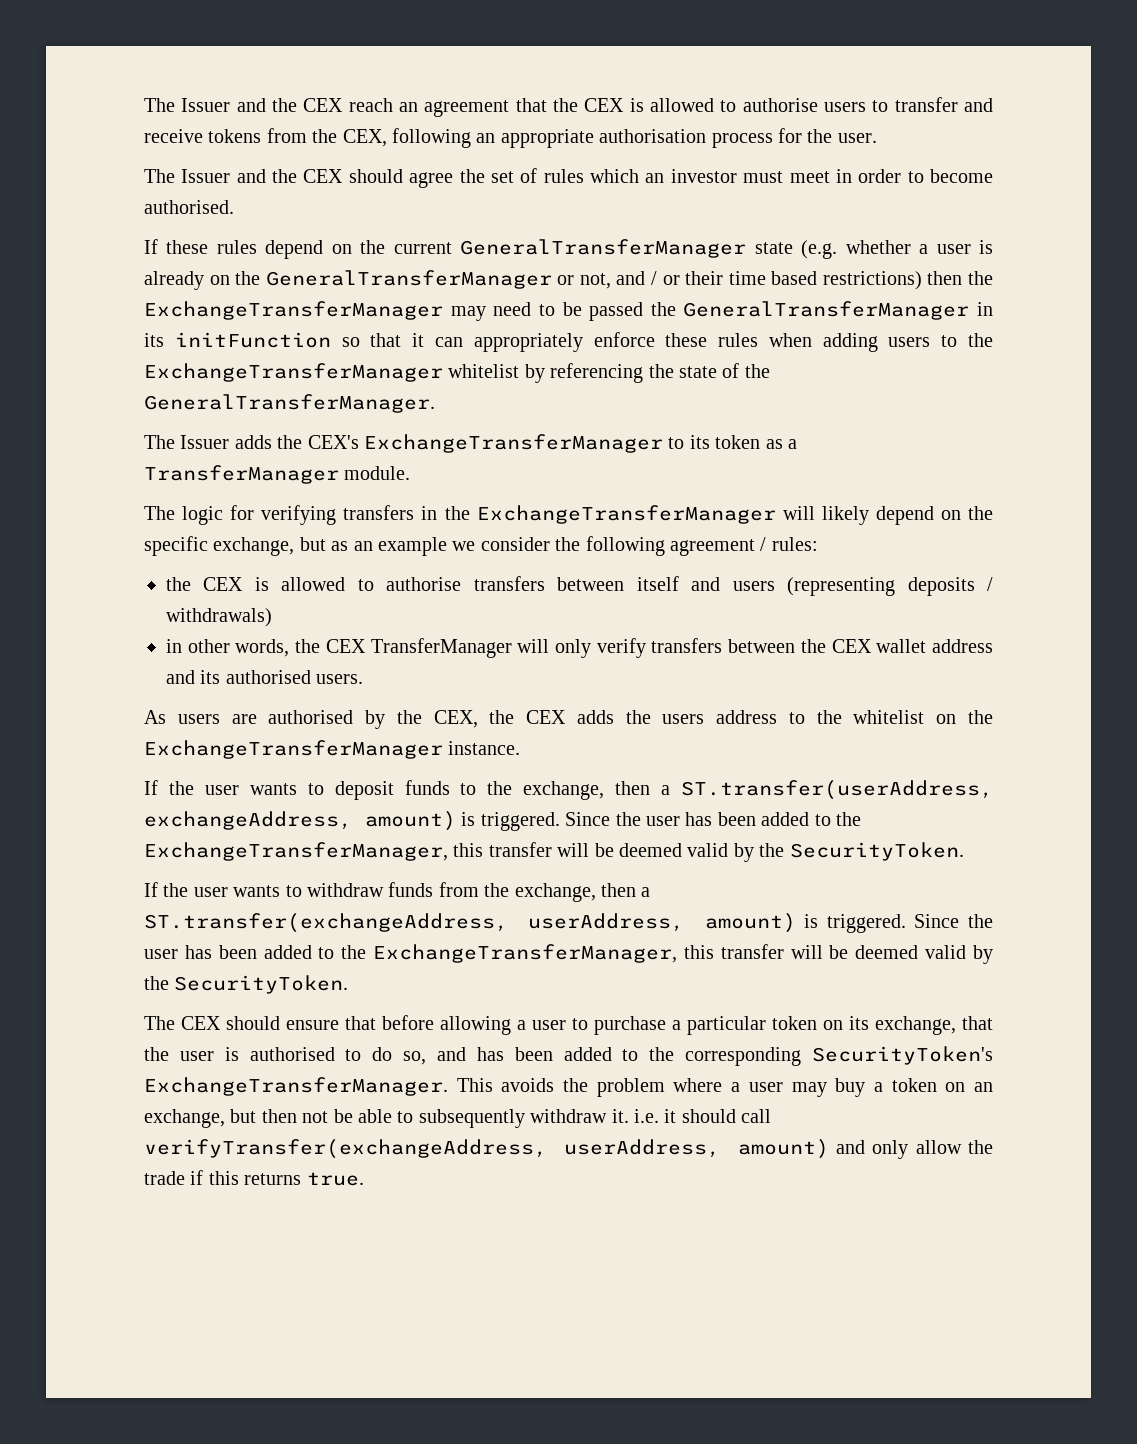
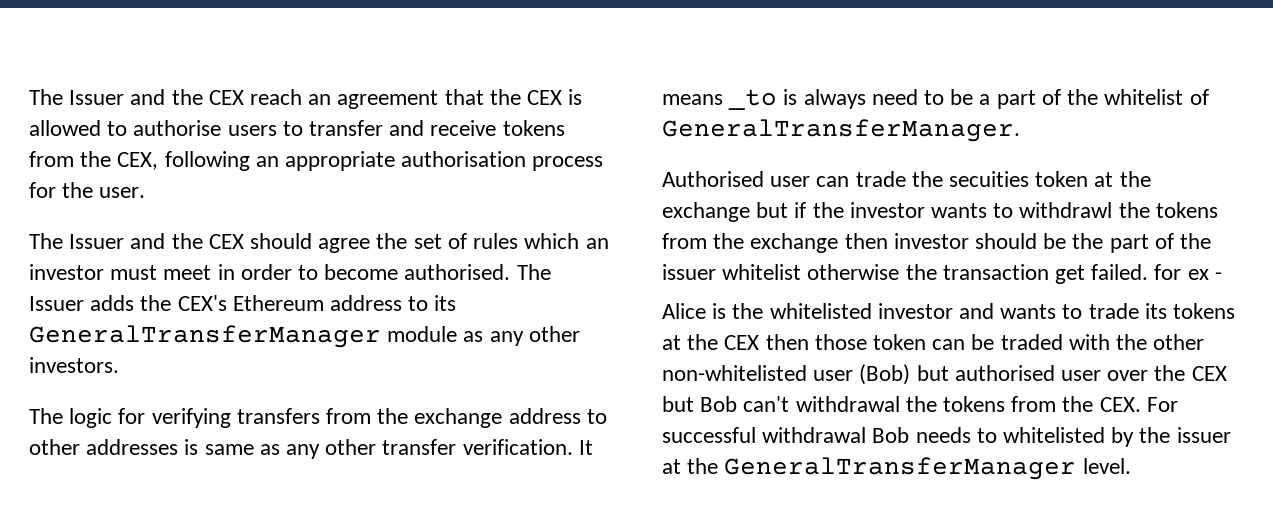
[144,239,993,259] [144,270,993,290] [144,301,993,321] [144,332,994,352] [144,363,770,383] [144,394,435,413] // If these rules depend on the current GeneralTransferManager state (e.g. whether a user is already on the GeneralTransferManager or not, and / or their time based restrictions) then the ExchangeTransferManager may need to be passed the GeneralTransferManager in its initFunction so that it can appropriately enforce these rules when adding users to the ExchangeTransferManager whitelist by referencing the state of the GeneralTransferManager. // -> (511, 272) none
[364,434,797,453] [144,465,411,484] ExchangeTransferManager to its token as a TransferManager module. -> [232,295,457,311] [29,325,580,348] [29,357,119,373] Ethereum address to its GeneralTransferManager module as any other investors.
[421,505,994,525] [144,536,818,556] [166,576,993,596] [166,608,272,627] [166,638,993,658] [166,670,364,684] [144,710,993,729] [144,740,521,759] [144,780,994,800] [144,811,861,831] [144,842,964,862] [144,882,651,902] [144,913,993,933] [144,944,993,964] [144,975,349,994] [144,1015,993,1035] [144,1046,993,1066] [144,1077,994,1097] [144,1109,772,1128] [144,1139,993,1159] [144,1170,364,1186] in the ExchangeTransferManager will likely depend on the specific exchange, but as an example we consider the following agreement / rules: // the CEX is allowed to authorise transfers between itself and users (representing deposits / withdrawals) // in other words, the CEX TransferManager will only verify transfers between the CEX wallet address and its authorised users. // As users are authorised by the CEX, the CEX adds the users address to the whitelist on the ExchangeTransferManager instance. // If the user wants to deposit funds to the exchange, then a ST.transfer(userAddress, exchangeAddress, amount) is triggered. Since the user has been added to the ExchangeTransferManager, this transfer will be deemed valid by the SecurityToken. // If the user wants to withdraw funds from the exchange, then a ST.transfer(exchangeAddress, userAddress, amount) is triggered. Since the user has been added to the ExchangeTransferManager, this transfer will be deemed valid by the SecurityToken. // The CEX should ensure that before allowing a user to purchase a particular token on its exchange, that the user is authorised to do so, and has been added to the corresponding SecurityToken's ExchangeTransferManager. This avoids the problem where a user may buy a token on an exchange, but then not be able to subsequently withdraw it. i.e. it should call verifyTransfer(exchangeAddress, userAddress, amount) and only allow the trade if this returns true. -> [326,408,607,428] [29,439,593,459] [662,89,1209,110] [662,119,1020,142] [662,171,1151,187] [662,202,1218,222] [662,233,1212,253] [662,264,1222,284] [662,303,1236,319] [662,334,1205,350] [662,364,1227,385] [662,396,1178,412] [662,427,1231,447] [662,457,1131,480] from the exchange address to other addresses is same as any other transfer verification. It means _to is always need to be a part of the whitelist of GeneralTransferManager. // Authorised user can trade the secuities token at the exchange but if the investor wants to withdrawl the tokens from the exchange then investor should be the part of the issuer whitelist otherwise the transaction get failed. for ex - // Alice is the whitelisted investor and wants to trade its tokens at the CEX then those token can be traded with the other non-whitelisted user (Bob) but authorised user over the CEX but Bob can't withdrawal the tokens from the CEX. For successful withdrawal Bob needs to whitelisted by the issuer at the GeneralTransferManager level.

